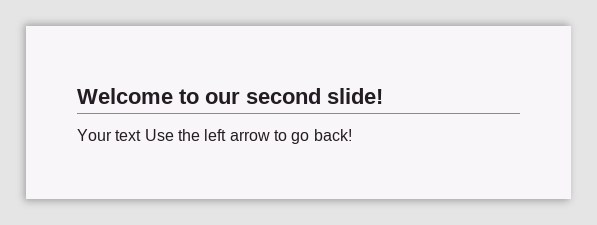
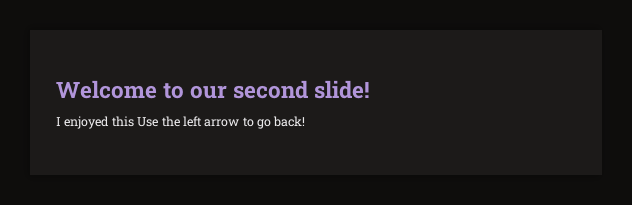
[77,129,142,141] Your text -> [56,116,134,129] I enjoyed this

